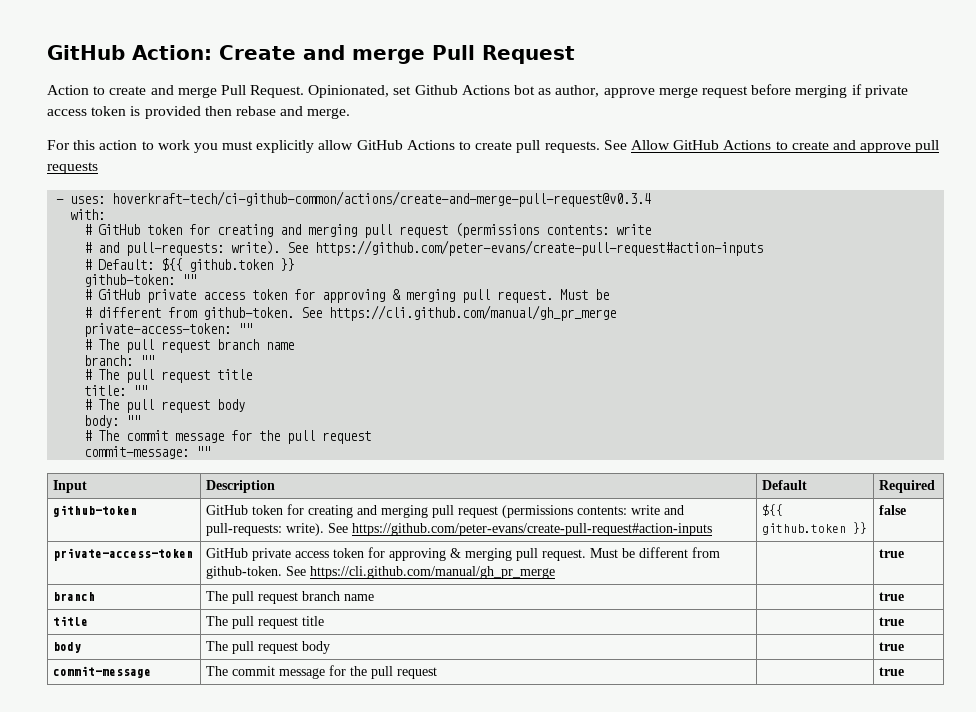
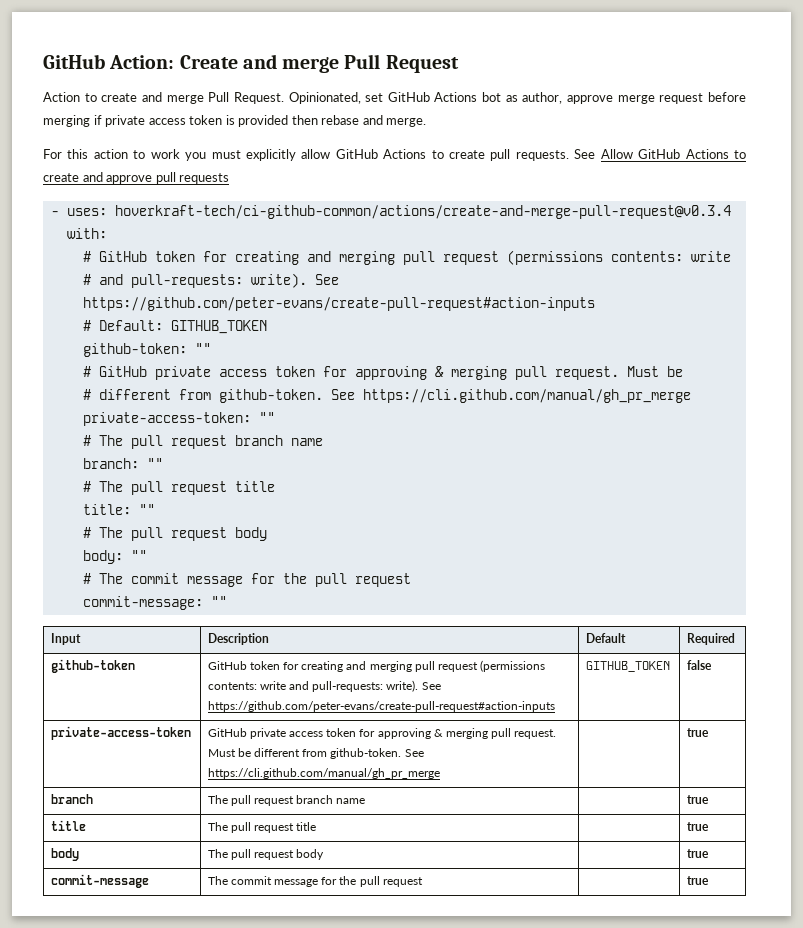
[414,85,458,95] Github -> [387,92,430,102] GitHub
[161,258,295,272] ${{ github.token }} -> [170,320,267,334] GITHUB_TOKEN
[762,504,784,516] [762,522,868,535] ${{ github.token }} -> [586,661,671,672] GITHUB_TOKEN

